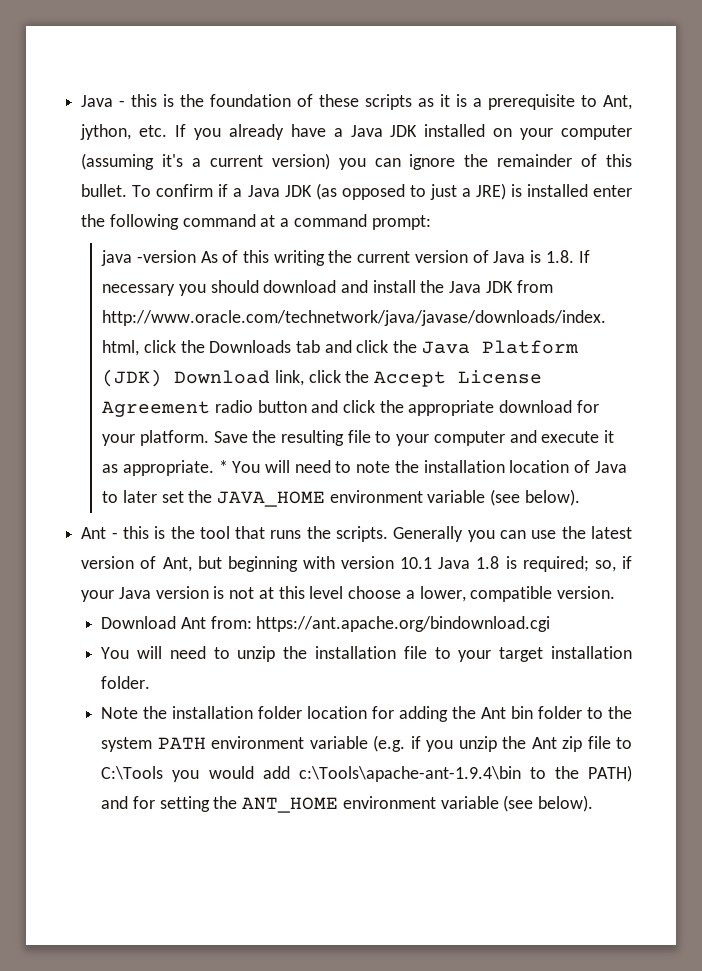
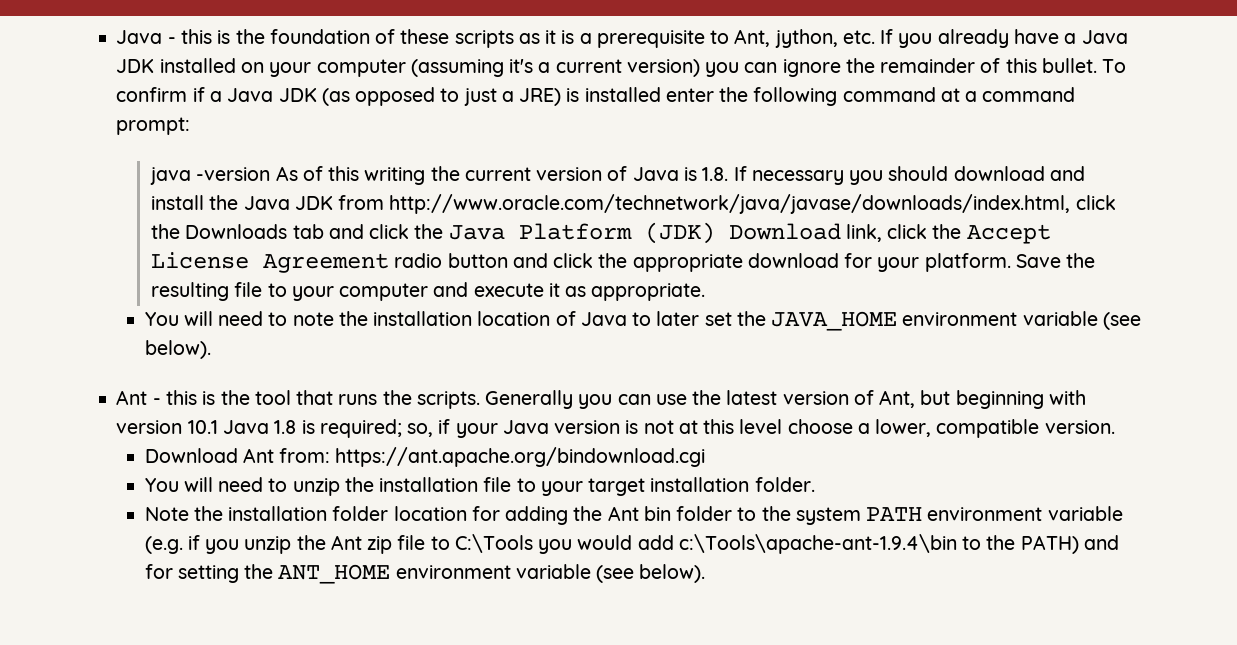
[218,460,228,473] * -> (706, 292) //

